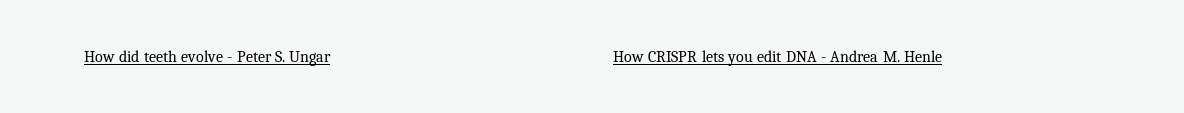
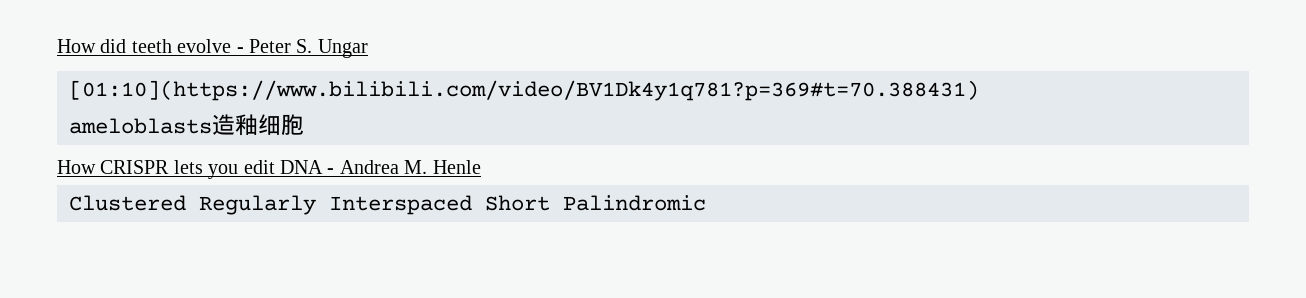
(332, 58) none -> [69,80,979,101] [69,114,304,136] // [01:10](https://www.bilibili.com/video/BV1Dk4y1q781?p=369#t=70.388431) // ameloblasts造釉细胞
(942, 56) none -> [69,195,706,215] // Clustered Regularly Interspaced Short Palindromic

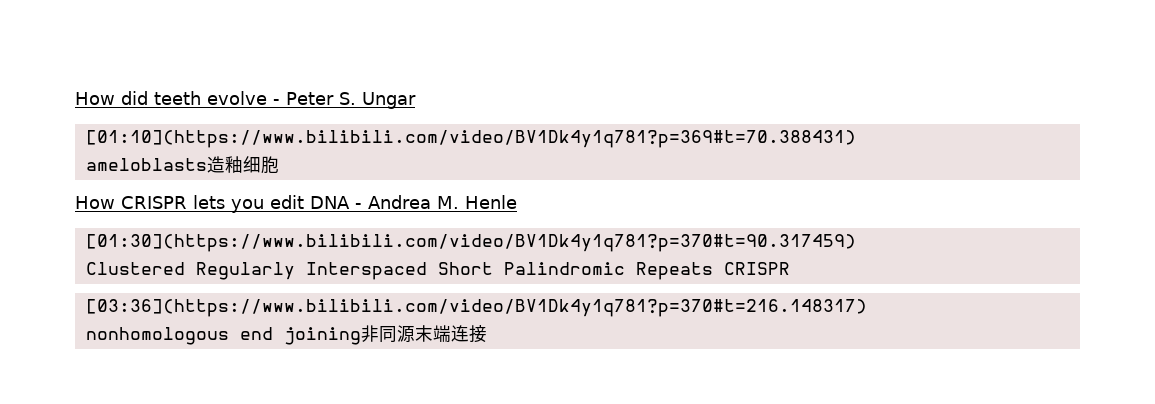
(481, 167) none -> [85,234,856,252] // [01:30](https://www.bilibili.com/video/BV1Dk4y1q781?p=370#t=90.317459)
(706, 203) none -> [635,262,790,280] [85,299,867,317] [85,325,487,345] Repeats CRISPR // [03:36](https://www.bilibili.com/video/BV1Dk4y1q781?p=370#t=216.148317) // nonhomologous end joining非同源末端连接

